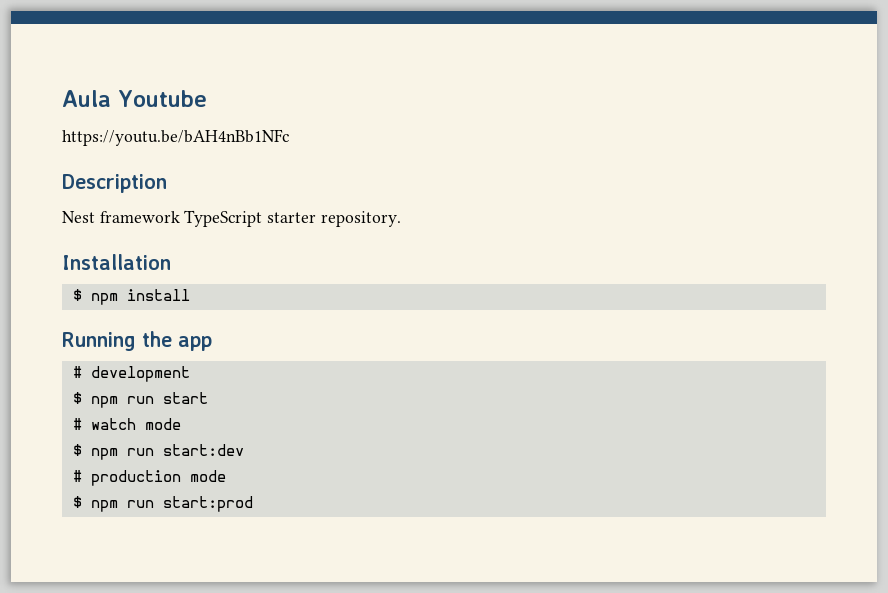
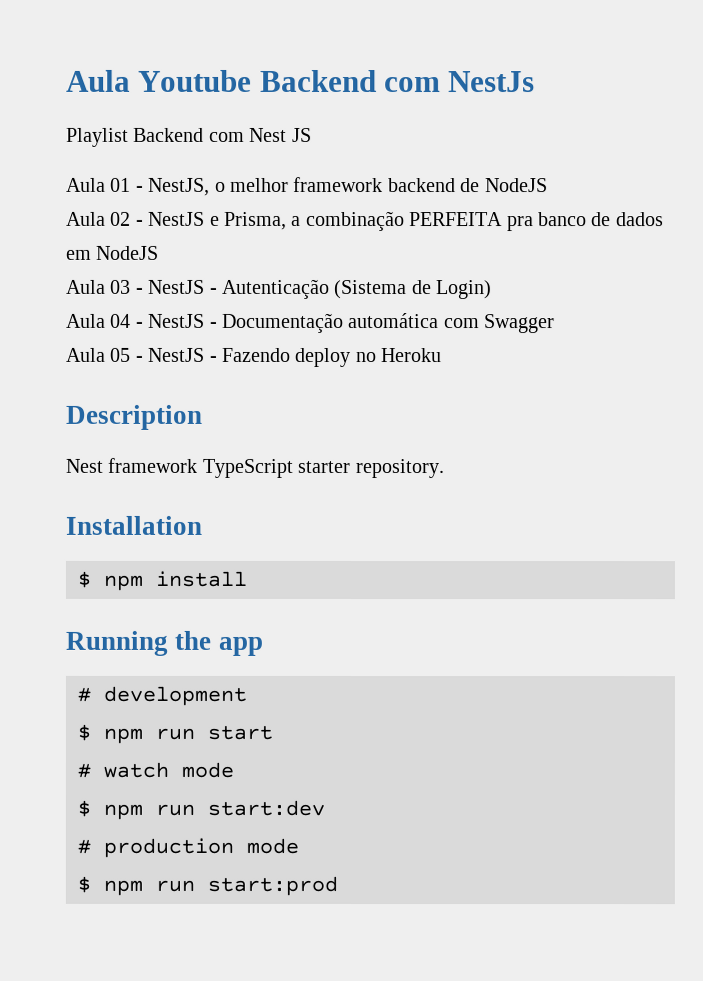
[62,129,289,146] // https://youtu.be/bAH4nBb1NFc -> [259,69,536,93] [66,127,312,147] [66,176,548,196] [66,210,664,232] [66,245,160,260] [66,278,493,300] [66,312,556,334] [66,347,443,367] Backend com NestJs // Playlist Backend com Nest JS // Aula 01 - NestJS, o melhor framework backend de NodeJS // Aula 02 - NestJS e Prisma, a combinação PERFEITA pra banco de dados em NodeJS // Aula 03 - NestJS - Autenticação (Sistema de Login) // Aula 04 - NestJS - Documentação automática com Swagger // Aula 05 - NestJS - Fazendo deploy no Heroku

